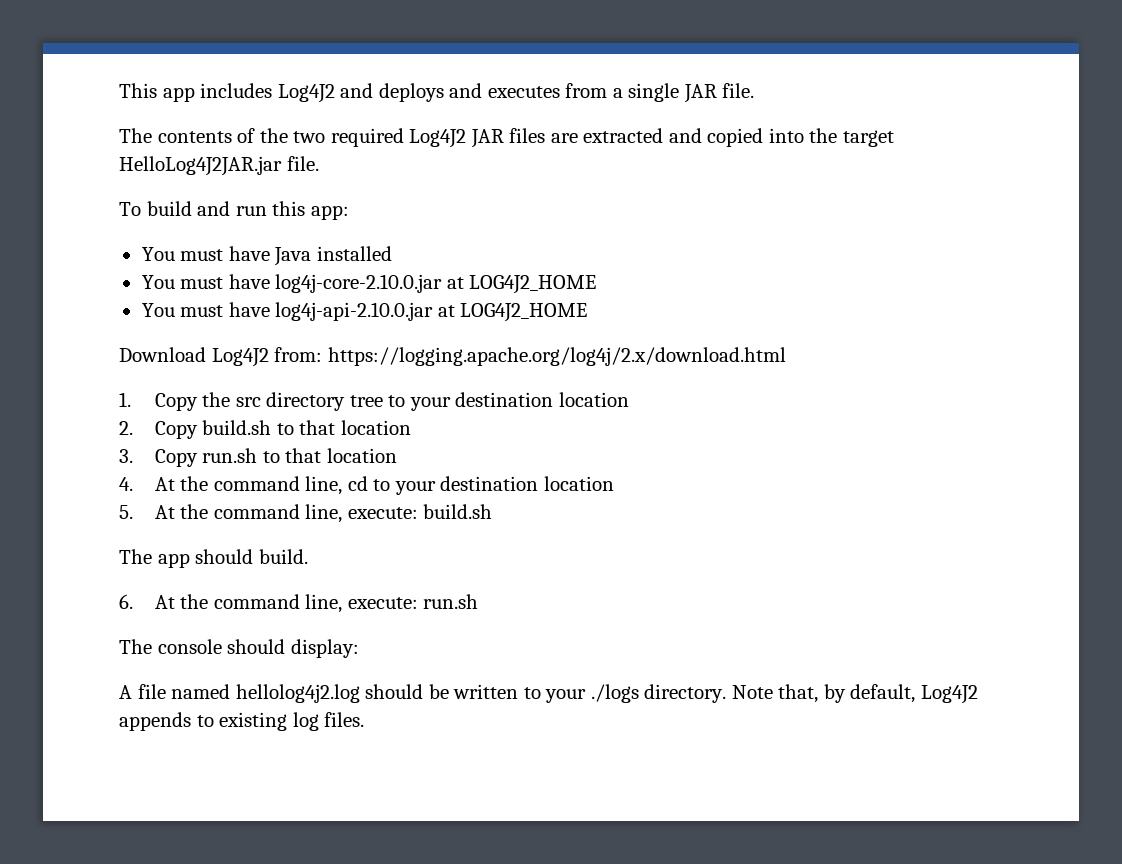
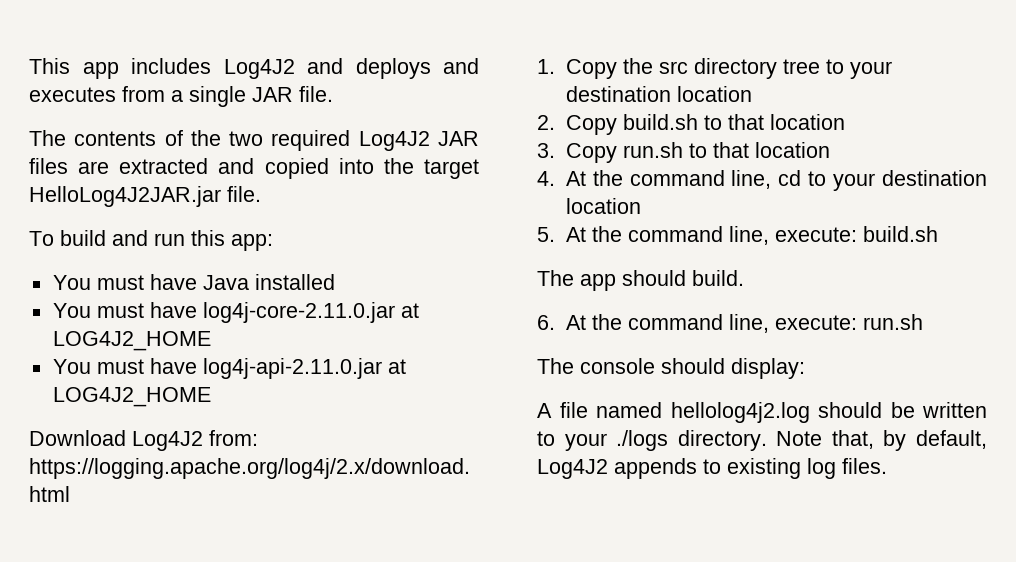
[275,274,443,293] log4j-core-2.10.0.jar -> [202,302,395,323] log4j-core-2.11.0.jar
[275,302,434,321] log4j-api-2.10.0.jar -> [202,358,382,379] log4j-api-2.11.0.jar

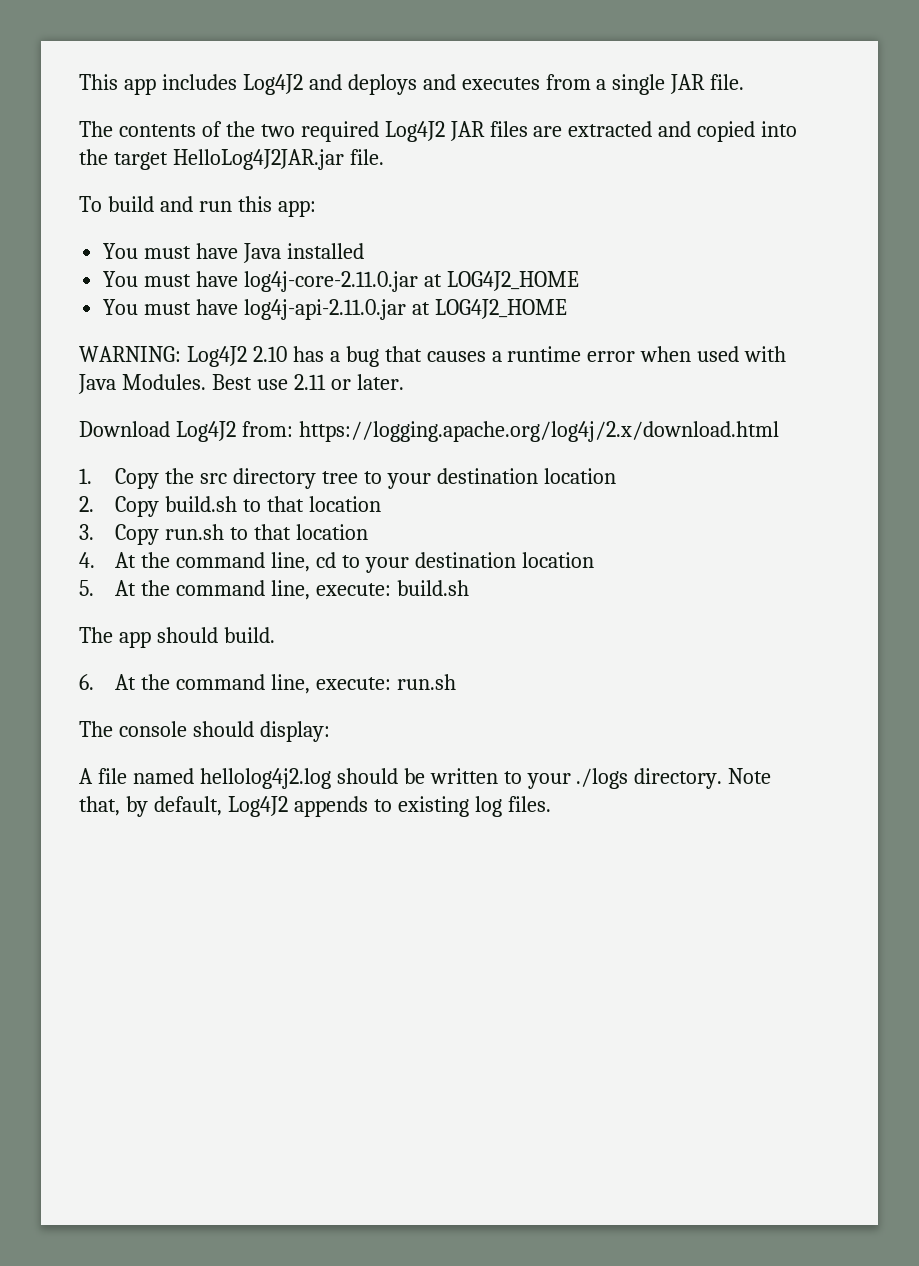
(211, 397) none -> [79,346,787,367] [78,374,404,394] // WARNING: Log4J2 2.10 has a bug that causes a runtime error when used with Java Modules. Best use 2.11 or later.

